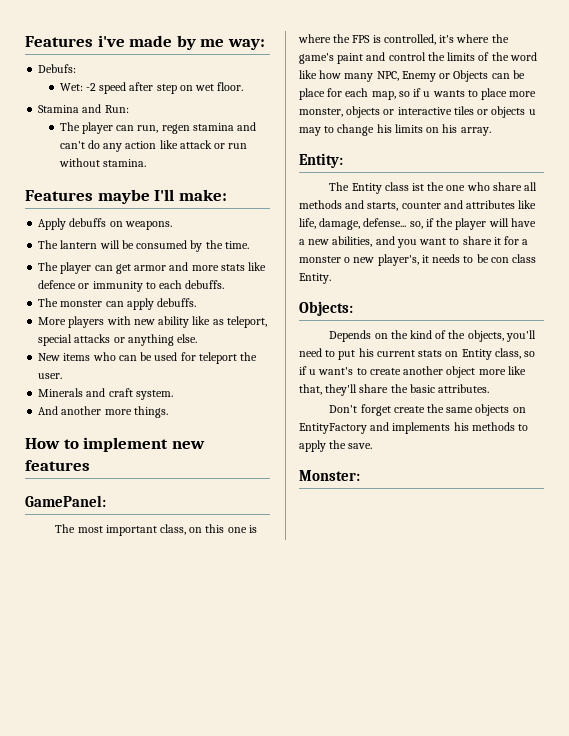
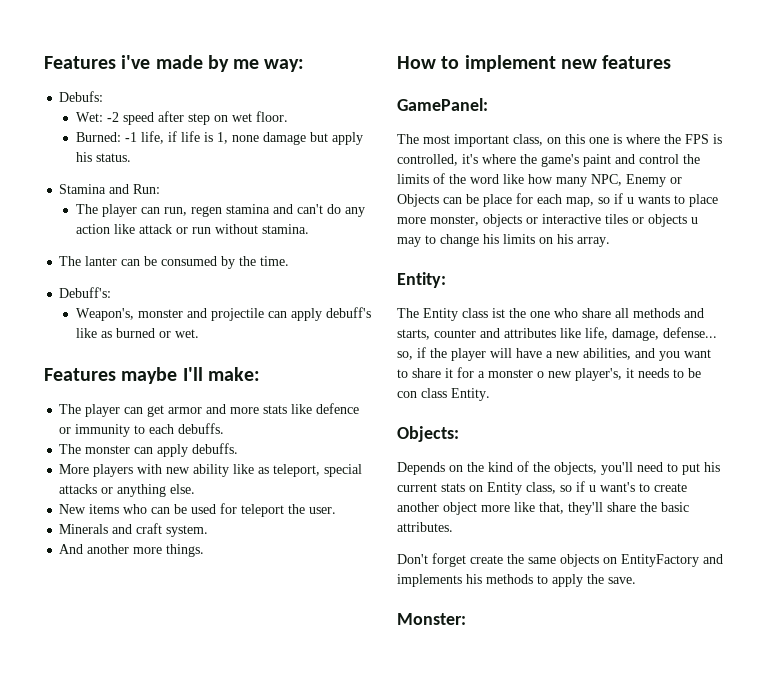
(244, 86) none -> [75,131,363,145] [75,152,131,162] // Burned: -1 life, if life is 1, none damage but apply his status.
[25,189,227,204] [38,218,172,230] [38,240,120,249] // Features maybe I'll make: // Apply debuffs on weapons. // The lantern will -> [59,256,141,266] // The lanter can
(249, 245) none -> [59,287,112,298] [75,307,371,321] [75,328,199,338] [44,367,260,384] // Debuff's: // Weapon's, monster and projectile can apply debuff's like as burned or wet. // Features maybe I'll make:

